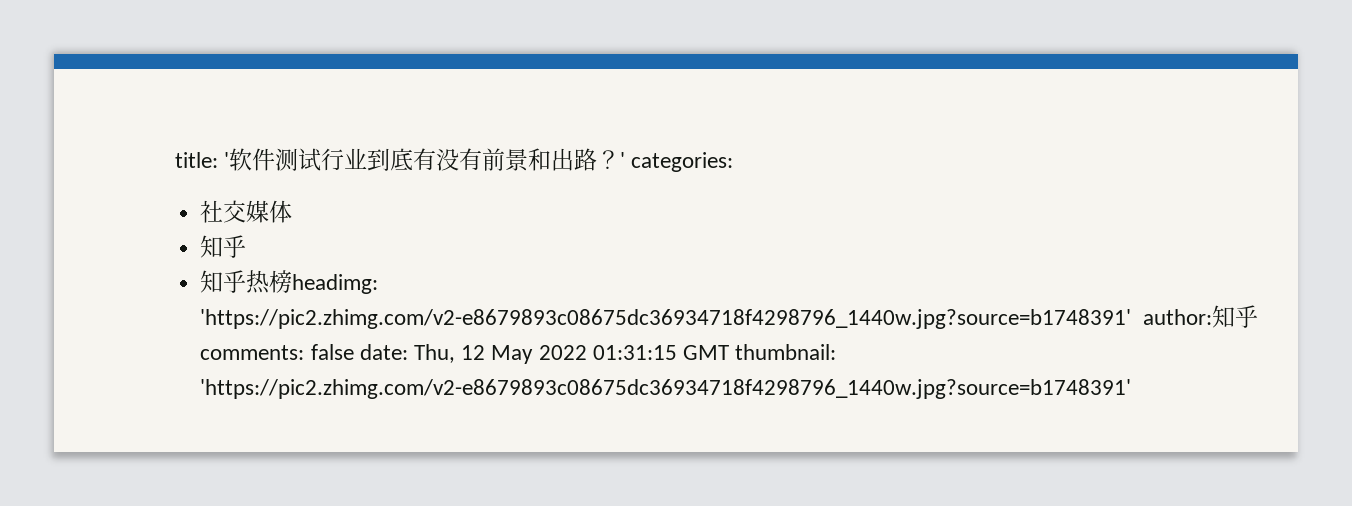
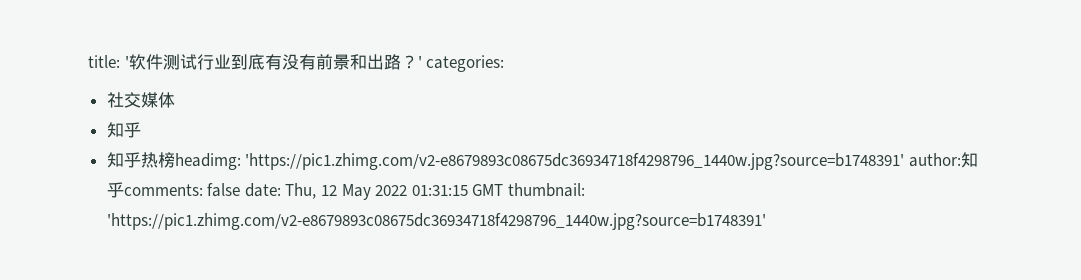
[200,309,1132,329] 'https://pic2.zhimg.com/v2-e8679893c08675dc36934718f4298796_1440w.jpg?source=b1748391' -> [245,153,905,170] 'https://pic1.zhimg.com/v2-e8679893c08675dc36934718f4298796_1440w.jpg?source=b1748391'
[200,379,1132,399] 'https://pic2.zhimg.com/v2-e8679893c08675dc36934718f4298796_1440w.jpg?source=b1748391' -> [106,213,766,230] 'https://pic1.zhimg.com/v2-e8679893c08675dc36934718f4298796_1440w.jpg?source=b1748391'

